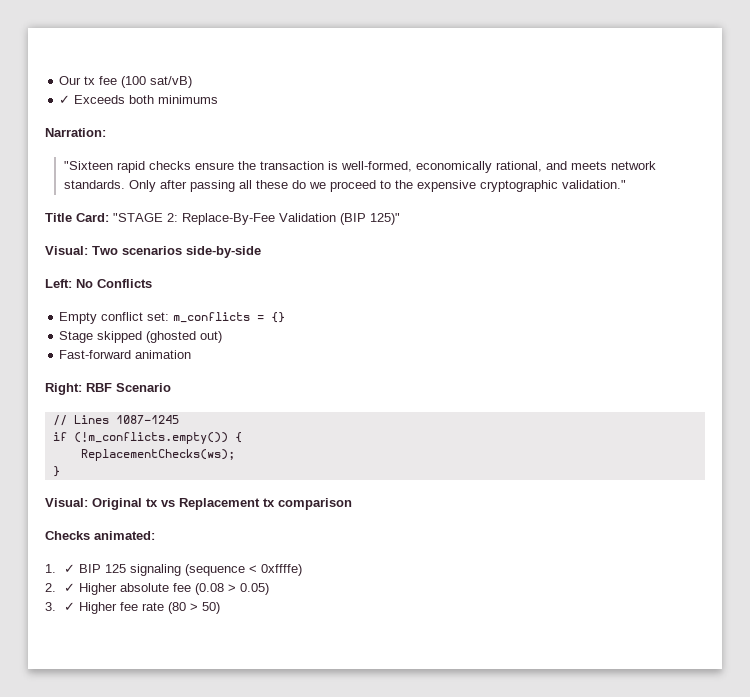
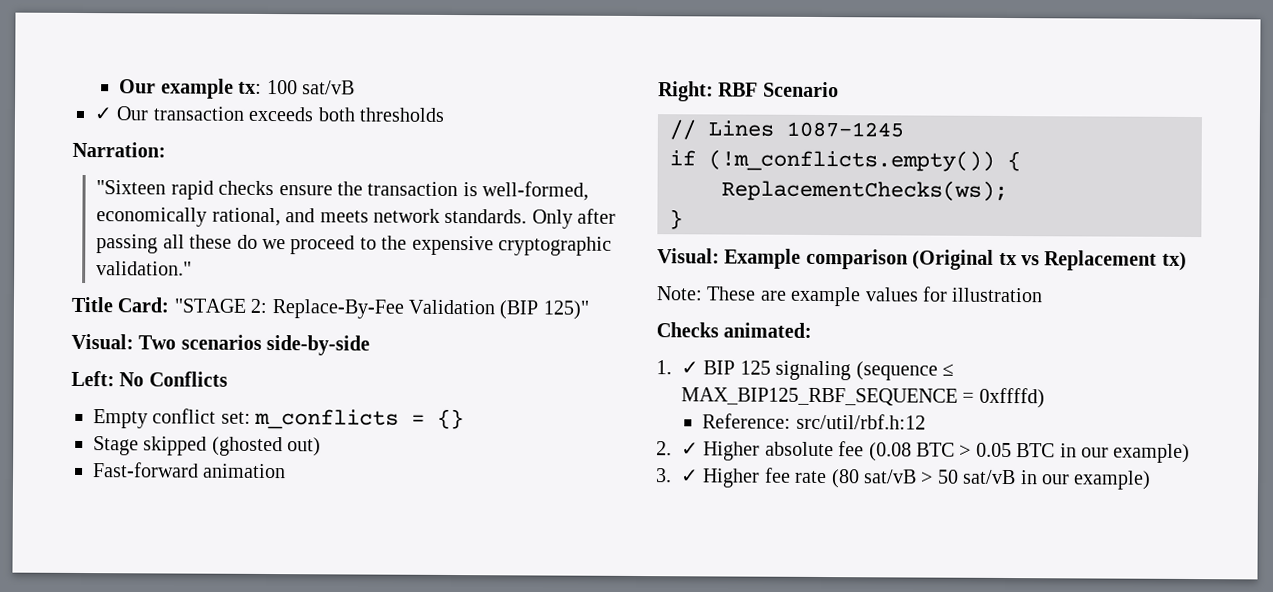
[59,76,193,88] [59,95,219,104] Our tx fee (100 sat/vB) // ✓ Exceeds both minimums -> [119,78,355,99] [94,106,445,122] Our example tx: 100 sat/vB // ✓ Our transaction exceeds both thresholds
[92,498,352,510] Original tx vs Replacement tx comparison -> [724,248,1187,271] [656,286,1044,307] Example comparison (Original tx vs Replacement tx) // Note: These are example values for illustration
[248,564,302,576] < 0xffffe) -> [942,363,954,376] [681,387,1045,409] [702,413,926,430] ≤ MAX_BIP125_RBF_SEQUENCE = 0xffffd) // Reference: src/util/rbf.h:12
[227,583,269,595] > 0.05) -> [916,442,1191,463] BTC > 0.05 BTC in our example)
[189,602,220,614] > 50) -> [863,469,1152,490] sat/vB > 50 sat/vB in our example)

